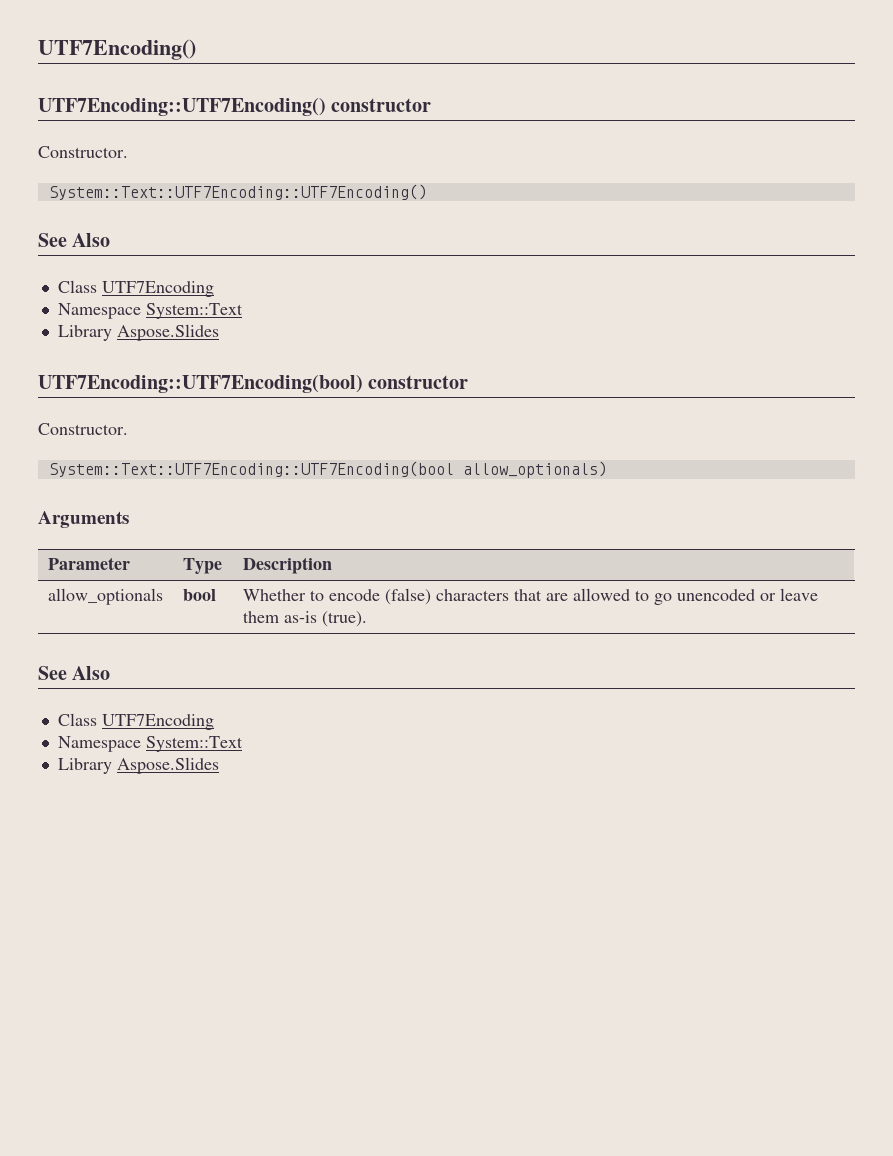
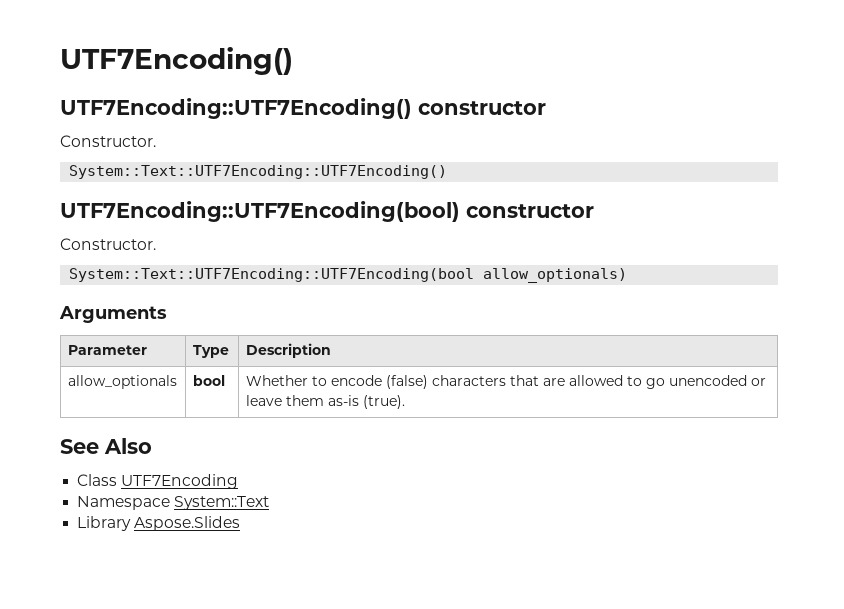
[38,233,111,247] [57,280,214,297] [57,303,243,319] [57,324,219,341] // See Also // Class UTF7Encoding // Namespace System::Text // Library Aspose.Slides -> (448, 172) none

